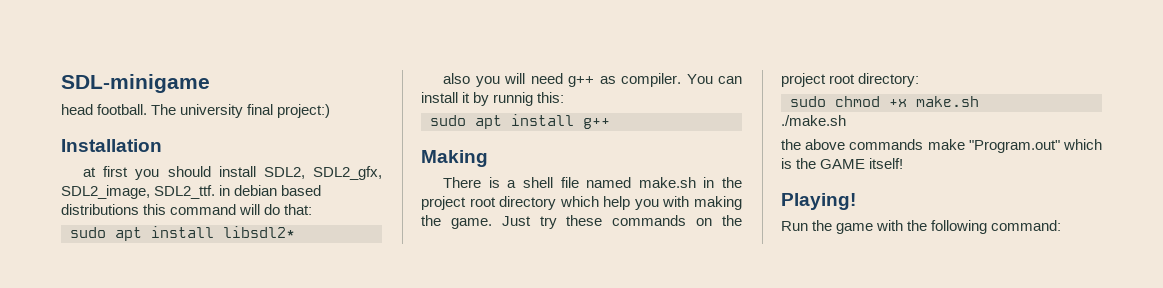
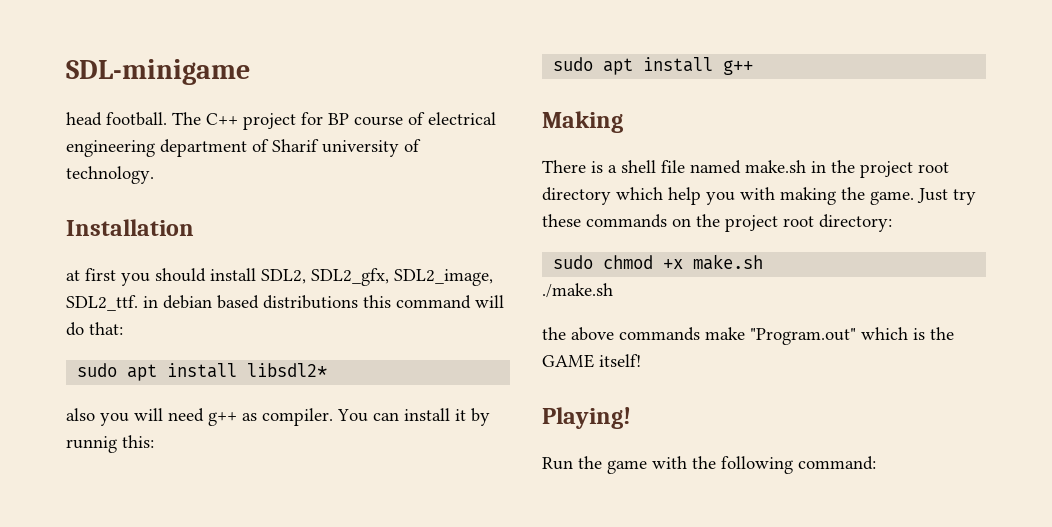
[180,104,331,118] university final project:) -> [206,112,496,130] [66,139,421,157] [66,166,154,184] C++ project for BP course of electrical engineering department of Sharif university of technology.

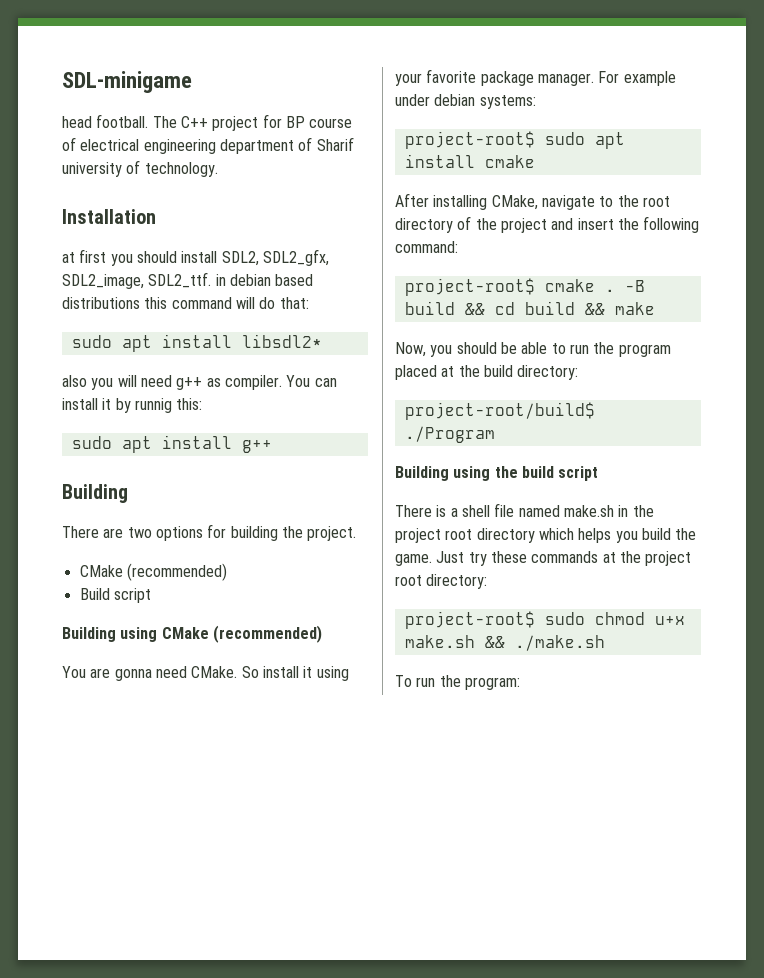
[542,111,623,133] Making -> [62,484,128,503] [62,524,357,541] [79,563,227,581] [79,588,151,603] [62,625,322,643] [62,666,349,681] [395,69,676,86] [395,94,536,109] [404,131,625,149] [404,154,535,168] [395,193,670,210] [395,216,700,233] [395,241,458,253] [404,278,645,296] [404,301,655,315] [395,342,671,357] [395,365,579,380] [404,402,595,420] [404,426,495,443] [395,466,599,481] Building // There are two options for building the project. // CMake (recommended) // Build script // Building using CMake (recommended) // You are gonna need CMake. So install it using your favorite package manager. For example under debian systems: // project-root$ sudo apt install cmake // After installing CMake, navigate to the root directory of the project and insert the following command: // project-root$ cmake . -B build && cd build && make // Now, you should be able to run the program placed at the build directory: // project-root/build$ ./Program // Building using the build script
[668,187,836,205] help you with making -> [578,528,671,543] helps you build
[672,218,691,227] on -> [602,552,616,563] at
(892, 223) none -> [404,611,535,629] project-root$
[663,254,764,270] +x make.sh // -> [654,616,685,625] [404,635,505,648] u+x make.sh &&
[542,327,954,345] [542,354,641,368] [542,407,631,429] [542,456,876,474] the above commands make "Program.out" which is the GAME itself! // Playing! // Run the game with the following command: -> [395,675,520,690] To run the program:

